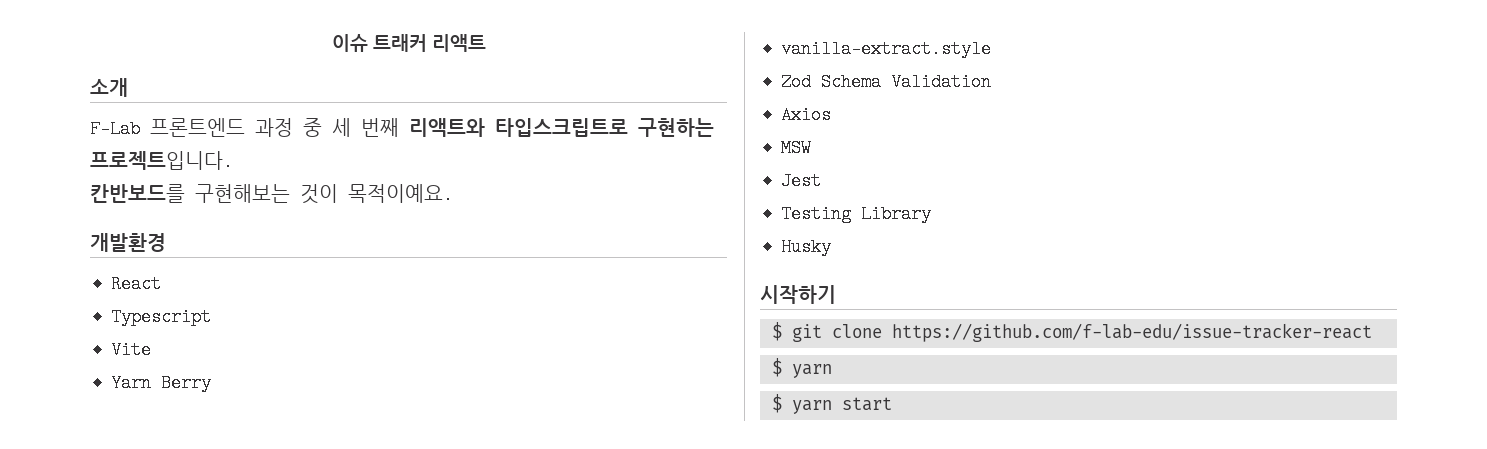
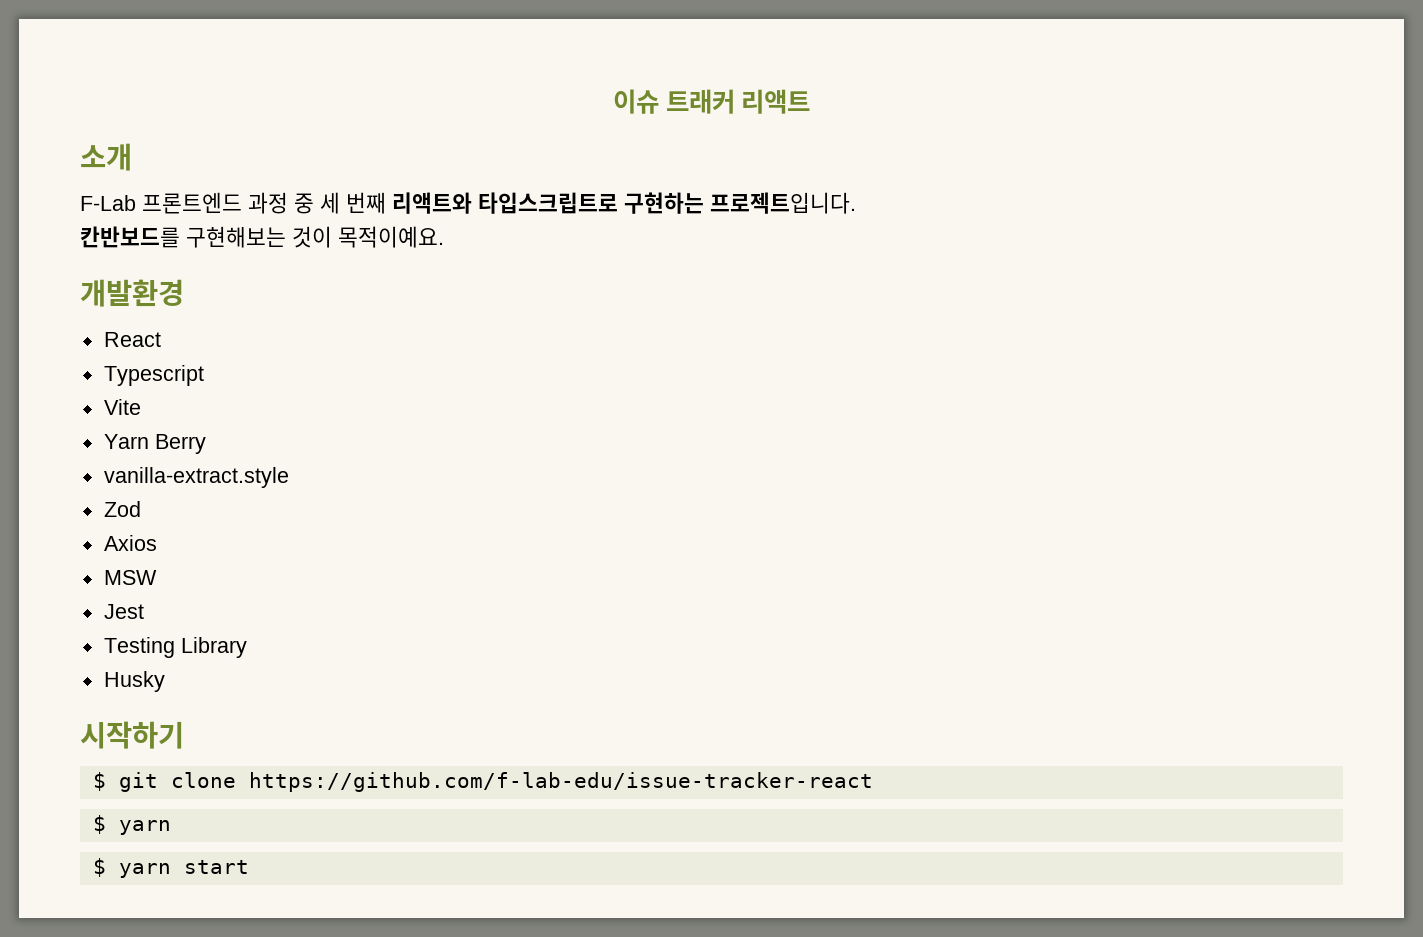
[821,73,992,91] Schema Validation -> (141, 509) none

